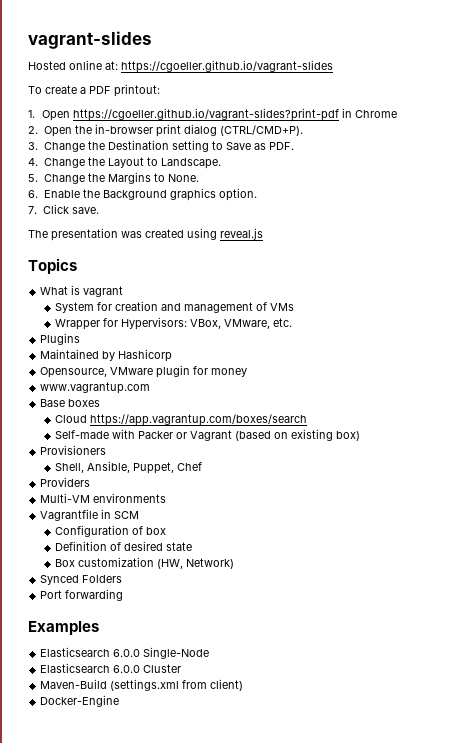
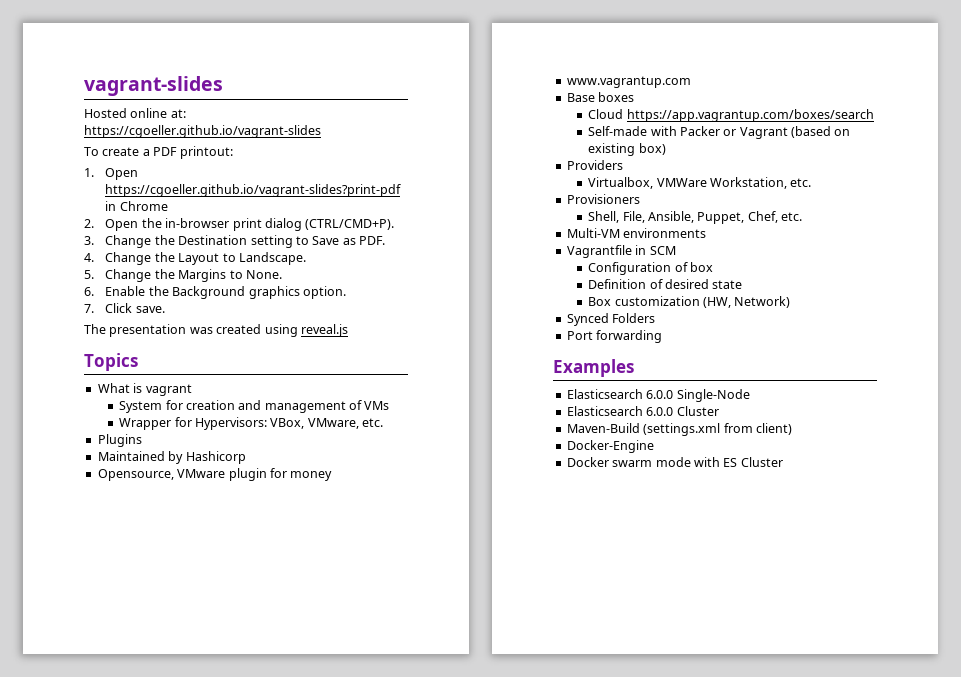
(360, 436) none -> [566,160,623,170] [588,177,812,189] // Providers // Virtualbox, VMWare Workstation, etc.
(84, 468) none -> [622,211,645,223] File,
[176,462,202,471] [40,477,91,487] Chef // Providers -> [747,211,803,223] Chef, etc.
(120, 701) none -> [566,457,783,467] // Docker swarm mode with ES Cluster

